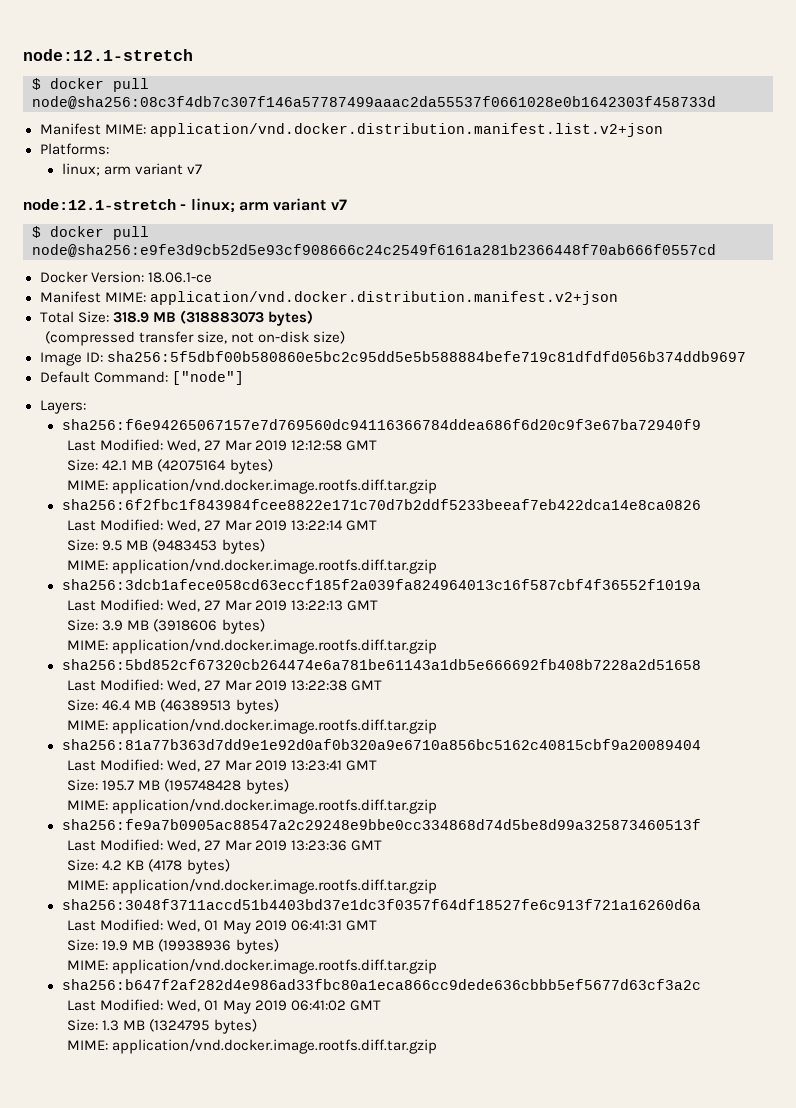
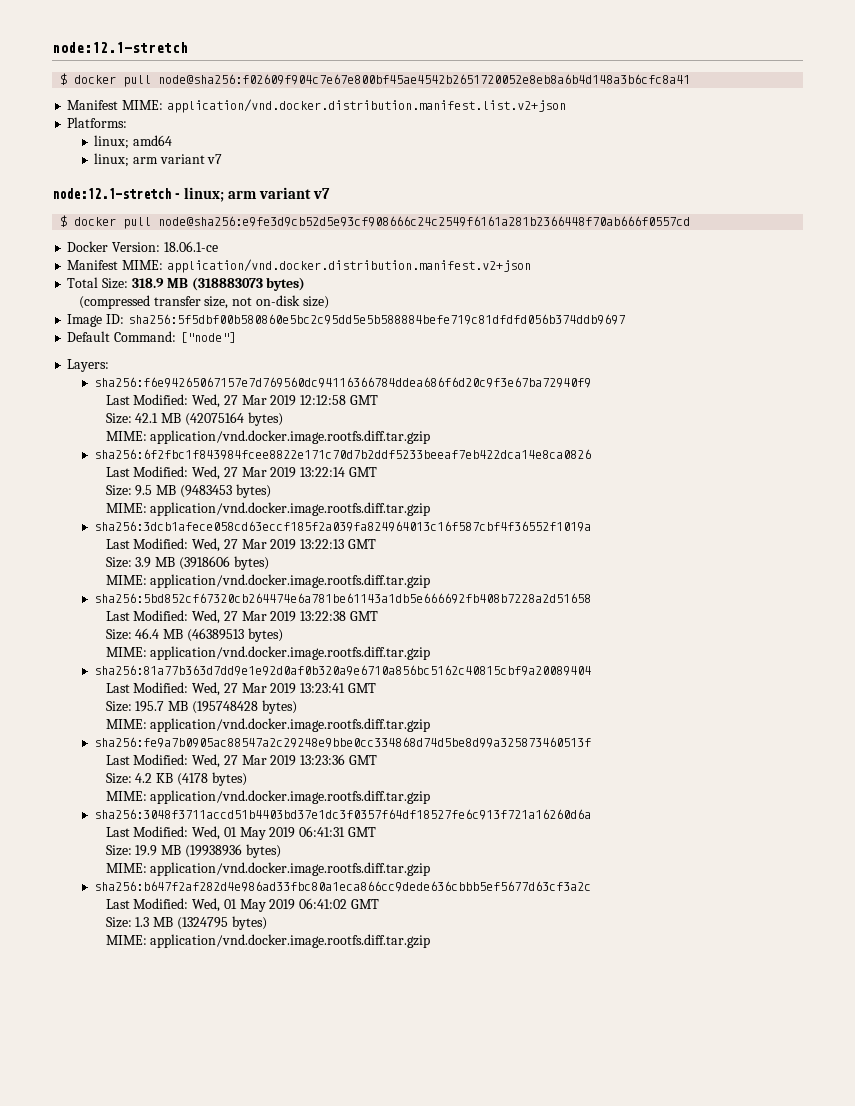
[32,96,716,109] node@sha256:08c3f4db7c307f146a57787499aaac2da55537f0661028e0b1642303f458733d -> [158,74,691,85] node@sha256:f02609f904c7e67e800bf45ae4542b2651720052e8eb8a6b4d148a3b6cfc8a41
(109, 149) none -> [94,135,172,149] // linux; amd64

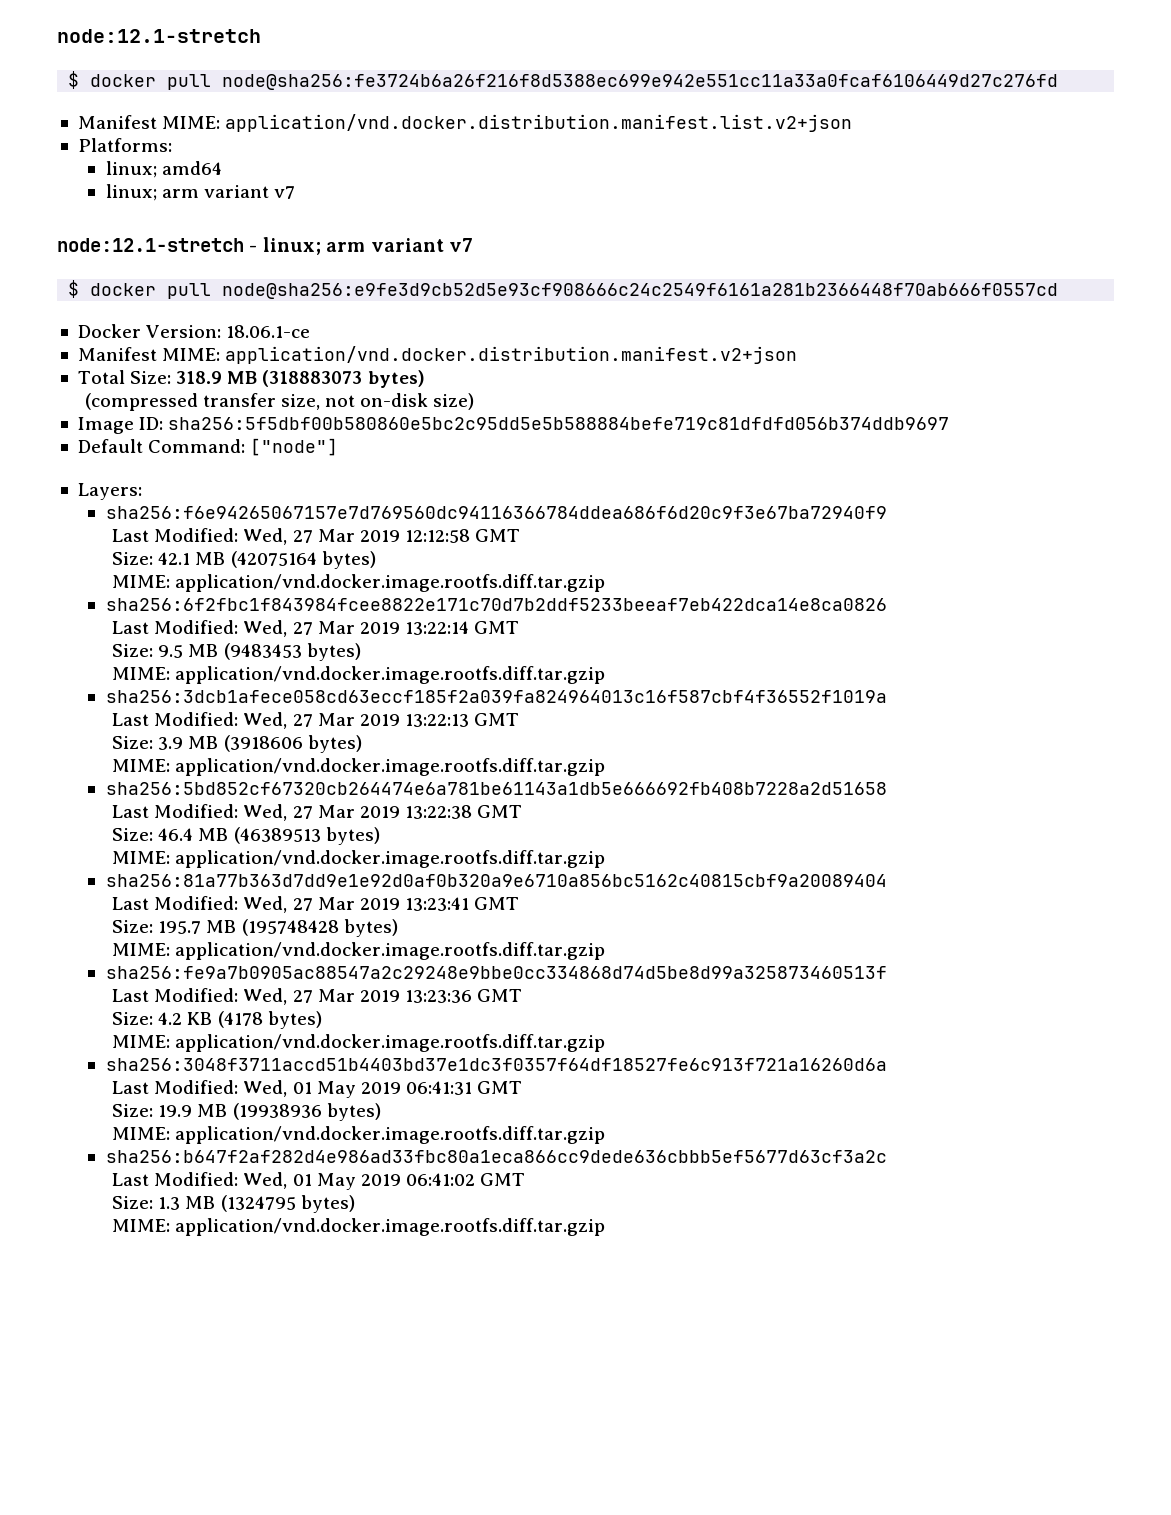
[158,74,691,85] node@sha256:f02609f904c7e67e800bf45ae4542b2651720052e8eb8a6b4d148a3b6cfc8a41 -> [222,74,1059,90] node@sha256:fe3724b6a26f216f8d5388ec699e942e551cc11a33a0fcaf6106449d27c276fd

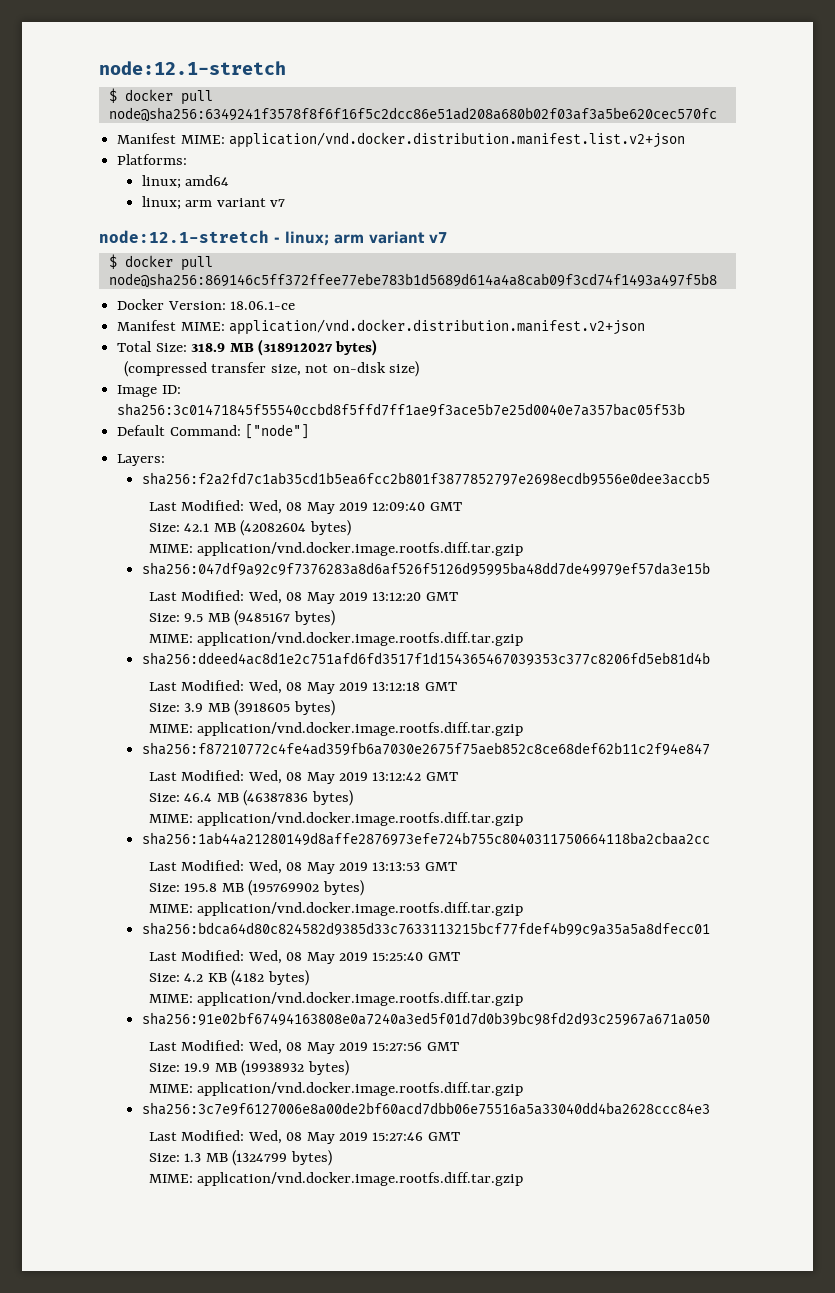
[222,74,1059,90] node@sha256:fe3724b6a26f216f8d5388ec699e942e551cc11a33a0fcaf6106449d27c276fd -> [108,107,717,122] node@sha256:6349241f3578f8f6f16f5c2dcc86e51ad208a680b02f03af3a5be620cec570fc
[222,283,1059,299] node@sha256:e9fe3d9cb52d5e93cf908666c24c2549f6161a281b2366448f70ab666f0557cd -> [108,273,717,288] node@sha256:869146c5ff372ffee77ebe783b1d5689d614a4a8cab09f3cd74f1493a497f5b8
[262,370,363,387] (318883073 -> [257,339,333,356] (318912027
[168,417,950,430] sha256:5f5dbf00b580860e5bc2c95dd5e5b588884befe719c81dfdfd056b374ddb9697 -> [117,403,686,417] sha256:3c01471845f55540ccbd8f5ffd7ff1ae9f3ace5b7e25d0040e7a357bac05f53b
[105,506,887,519] [112,528,470,545] sha256:f6e94265067157e7d769560dc94116366784ddea686f6d20c9f3e67ba72940f9 // Last Modified: Wed, 27 Mar 2019 12:12:58 -> [142,472,711,486] [148,500,426,514] sha256:f2a2fd7c1ab35cd1b5ea6fcc2b801f3877852797e2698ecdb9556e0dee3accb5 // Last Modified: Wed, 08 May 2019 12:09:40
[230,551,376,569] [112,574,606,592] [105,598,887,611] [112,620,469,637] (42075164 bytes) // MIME: application/vnd.docker.image.rootfs.diff.tar.gzip // sha256:6f2fbc1f843984fcee8822e171c70d7b2ddf5233beeaf7eb422dca14e8ca0826 // Last Modified: Wed, 27 Mar 2019 13:22:14 -> [240,520,351,536] [148,542,524,556] [142,562,711,576] [148,590,422,604] (42082604 bytes) // MIME: application/vnd.docker.image.rootfs.diff.tar.gzip // sha256:047df9a92c9f7376283a8d6af526f5126d95995ba48dd7de49979ef57da3e15b // Last Modified: Wed, 08 May 2019 13:12:20
[223,643,361,661] [112,666,606,684] [105,690,887,703] [112,712,469,729] (9483453 bytes) // MIME: application/vnd.docker.image.rootfs.diff.tar.gzip // sha256:3dcb1afece058cd63eccf185f2a039fa824964013c16f587cbf4f36552f1019a // Last Modified: Wed, 27 Mar 2019 13:22:13 -> [234,610,335,626] [148,632,524,646] [142,652,711,666] [148,680,421,694] (9485167 bytes) // MIME: application/vnd.docker.image.rootfs.diff.tar.gzip // sha256:ddeed4ac8d1e2c751afd6fd3517f1d154365467039353c377c8206fd5eb81d4b // Last Modified: Wed, 08 May 2019 13:12:18
[223,735,362,753] [112,758,606,776] [105,782,887,795] [112,804,472,821] (3918606 bytes) // MIME: application/vnd.docker.image.rootfs.diff.tar.gzip // sha256:5bd852cf67320cb264474e6a781be61143a1db5e666692fb408b7228a2d51658 // Last Modified: Wed, 27 Mar 2019 13:22:38 -> [234,700,335,716] [148,722,524,736] [142,742,711,756] [148,770,422,784] (3918605 bytes) // MIME: application/vnd.docker.image.rootfs.diff.tar.gzip // sha256:f87210772c4fe4ad359fb6a7030e2675f75aeb852c8ce68def62b11c2f94e847 // Last Modified: Wed, 08 May 2019 13:12:42
[233,827,380,845] [112,850,606,868] [105,874,887,887] [112,896,520,913] [112,919,398,937] [112,942,606,960] [105,966,887,979] [112,988,472,1005] (46389513 bytes) // MIME: application/vnd.docker.image.rootfs.diff.tar.gzip // sha256:81a77b363d7dd9e1e92d0af0b320a9e6710a856bc5162c40815cbf9a20089404 // Last Modified: Wed, 27 Mar 2019 13:23:41 GMT // Size: 195.7 MB (195748428 bytes) // MIME: application/vnd.docker.image.rootfs.diff.tar.gzip // sha256:fe9a7b0905ac88547a2c29248e9bbe0cc334868d74d5be8d99a325873460513f // Last Modified: Wed, 27 Mar 2019 13:23:36 -> [243,790,353,806] [148,812,524,826] [142,832,711,846] [148,860,457,874] [148,880,364,896] [148,902,524,916] [142,922,711,936] [148,950,424,964] (46387836 bytes) // MIME: application/vnd.docker.image.rootfs.diff.tar.gzip // sha256:1ab44a21280149d8affe2876973efe724b755c8040311750664118ba2cbaa2cc // Last Modified: Wed, 08 May 2019 13:13:53 GMT // Size: 195.8 MB (195769902 bytes) // MIME: application/vnd.docker.image.rootfs.diff.tar.gzip // sha256:bdca64d80c824582d9385d33c7633113215bcf77fdef4b99c9a35a5a8dfecc01 // Last Modified: Wed, 08 May 2019 15:25:40
[217,1011,322,1029] [112,1034,606,1052] [105,1058,887,1071] [112,1080,472,1098] (4178 bytes) // MIME: application/vnd.docker.image.rootfs.diff.tar.gzip // sha256:3048f3711accd51b4403bd37e1dc3f0357f64df18527fe6c913f721a16260d6a // Last Modified: Wed, 01 May 2019 06:41:31 -> [231,970,309,986] [148,992,524,1006] [142,1012,711,1026] [148,1040,423,1054] (4182 bytes) // MIME: application/vnd.docker.image.rootfs.diff.tar.gzip // sha256:91e02bf67494163808e0a7240a3ed5f01d7d0b39bc98fd2d93c25967a671a050 // Last Modified: Wed, 08 May 2019 15:27:56
[232,1103,381,1121] [112,1126,606,1144] [105,1150,887,1163] [112,1172,475,1190] (19938936 bytes) // MIME: application/vnd.docker.image.rootfs.diff.tar.gzip // sha256:b647f2af282d4e986ad33fbc80a1eca866cc9dede636cbbb5ef5677d63cf3a2c // Last Modified: Wed, 01 May 2019 06:41:02 -> [241,1060,349,1076] [148,1082,524,1096] [142,1102,711,1116] [148,1130,424,1144] (19938932 bytes) // MIME: application/vnd.docker.image.rootfs.diff.tar.gzip // sha256:3c7e9f6127006e8a00de2bf60acd7dbb06e75516a5a33040dd4ba2628ccc84e3 // Last Modified: Wed, 08 May 2019 15:27:46
[220,1195,296,1212] (1324795 -> [232,1150,288,1166] (1324799

